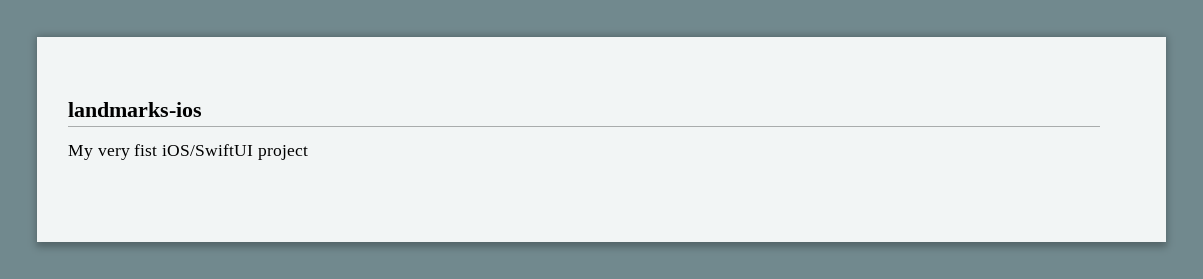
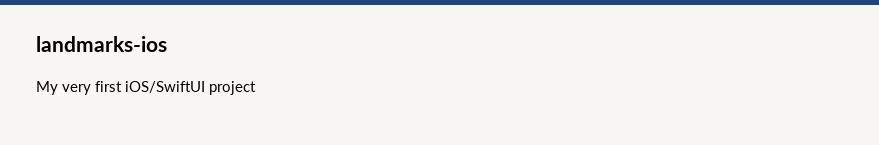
[134,144,158,156] fist -> [95,81,122,92] first

